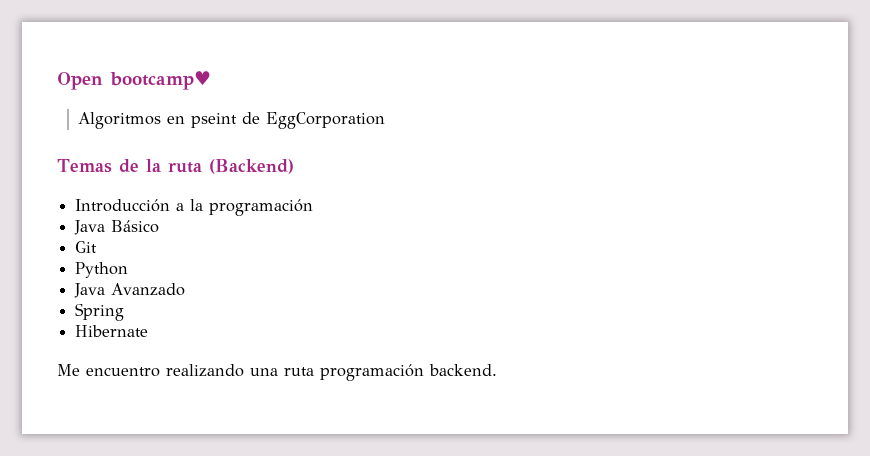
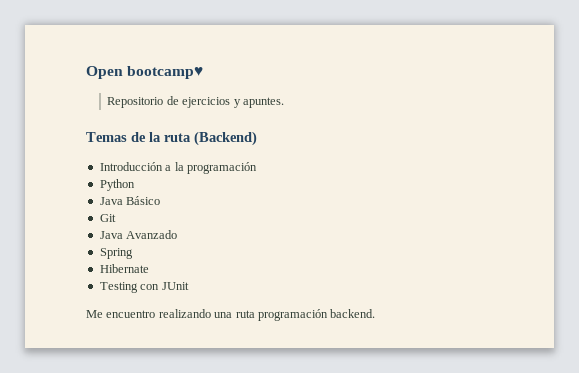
[78,112,386,129] Algoritmos en pseint de EggCorporation -> [107,96,284,108] Repositorio de ejercicios y apuntes.
(314, 207) none -> [99,179,135,191] // Python
[75,262,129,278] // Python -> (116, 218) none
(149, 331) none -> [99,282,189,293] // Testing con JUnit

